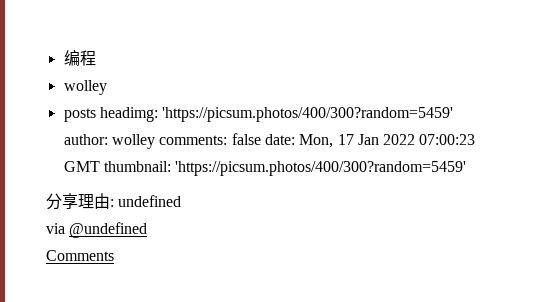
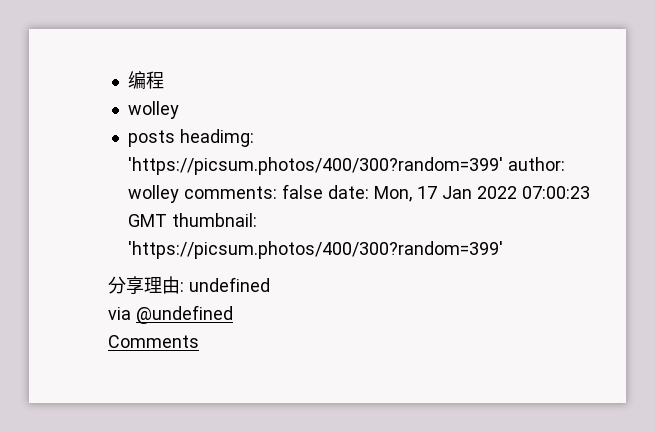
[162,107,454,122] 'https://picsum.photos/400/300?random=5459' -> [127,157,503,175] 'https://picsum.photos/400/300?random=399'
[175,161,467,176] 'https://picsum.photos/400/300?random=5459' -> [127,241,503,259] 'https://picsum.photos/400/300?random=399'

